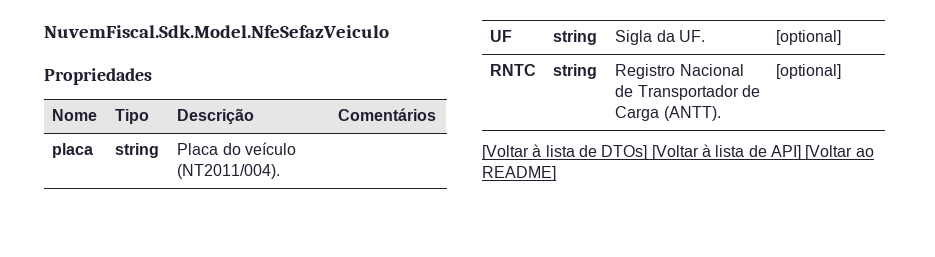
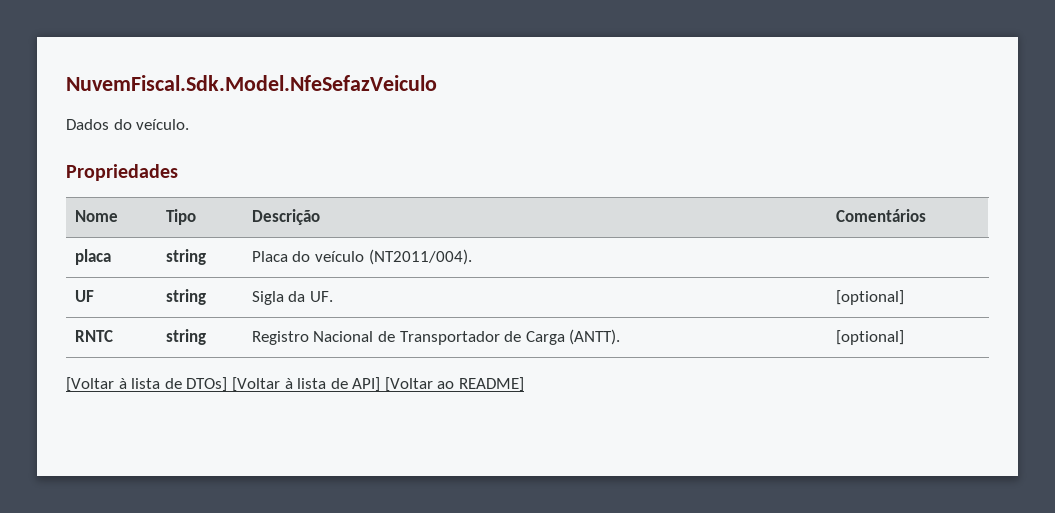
(389, 31) none -> [66,119,190,130] // Dados do veículo.

